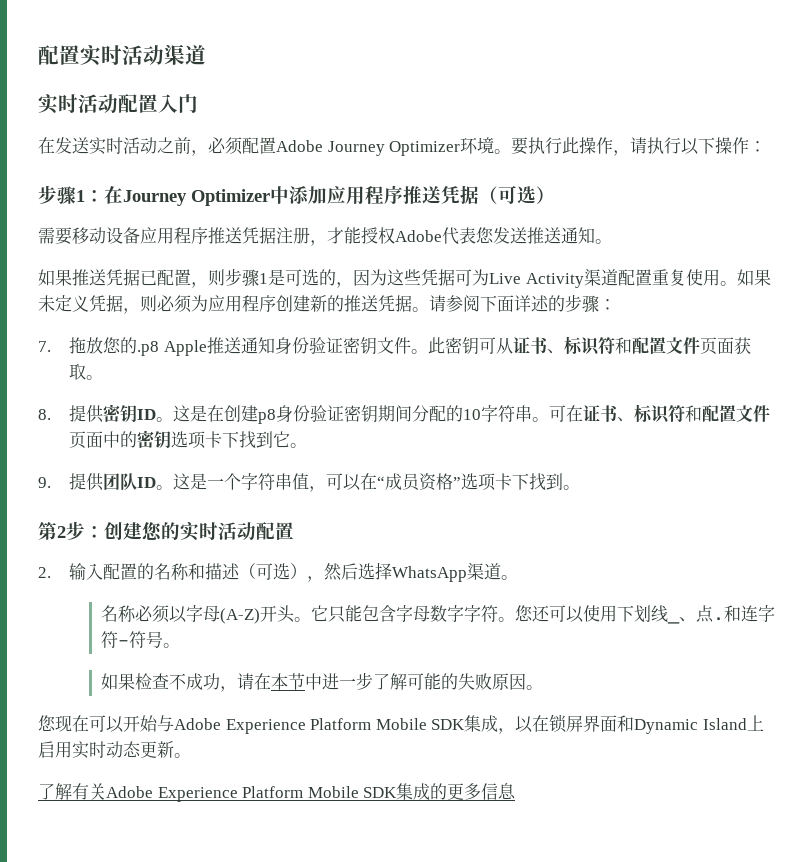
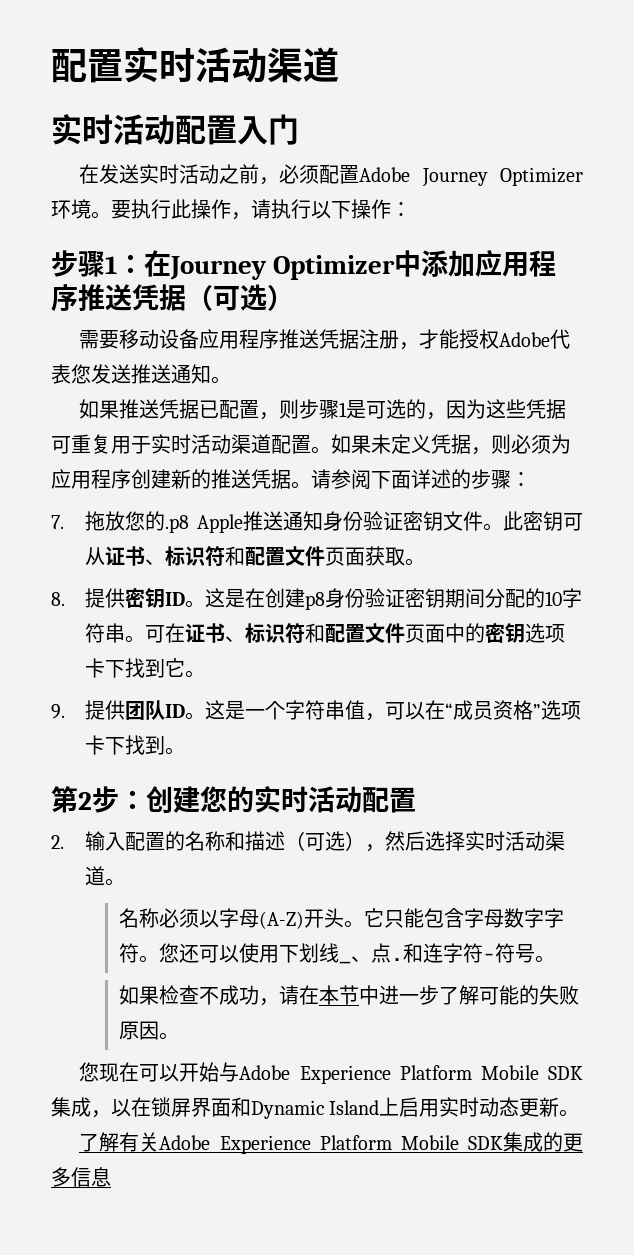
[472,269,720,288] 为Live Activity渠道配置重复使用 -> [71,434,311,454] 重复用于实时活动渠道配置
[392,566,468,582] WhatsApp -> [465,831,546,851] 实时活动

